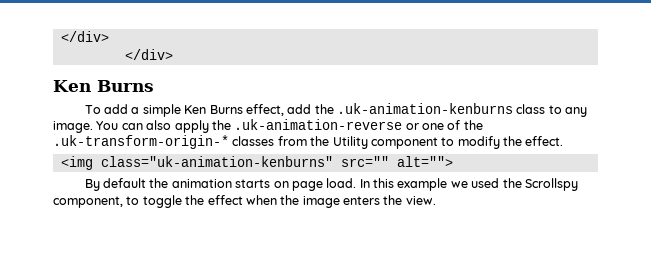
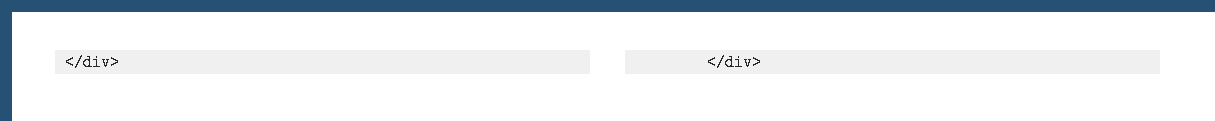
[53,80,154,92] [84,103,588,117] [53,119,483,133] [53,135,564,149] [60,156,453,170] [84,178,578,191] [53,195,436,208] // Ken Burns // To add a simple Ken Burns effect, add the .uk-animation-kenburns class to any image. You can also apply the .uk-animation-reverse or one of the .uk-transform-origin-* classes from the Utility component to modify the effect. // <img class="uk-animation-kenburns" src="" alt=""> // By default the animation starts on page load. In this example we used the Scrollspy component, to toggle the effect when the image enters the view. -> (763, 62) none

